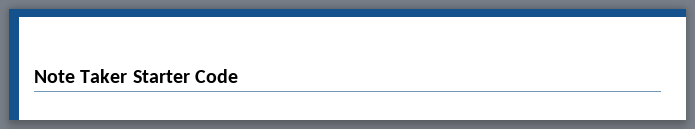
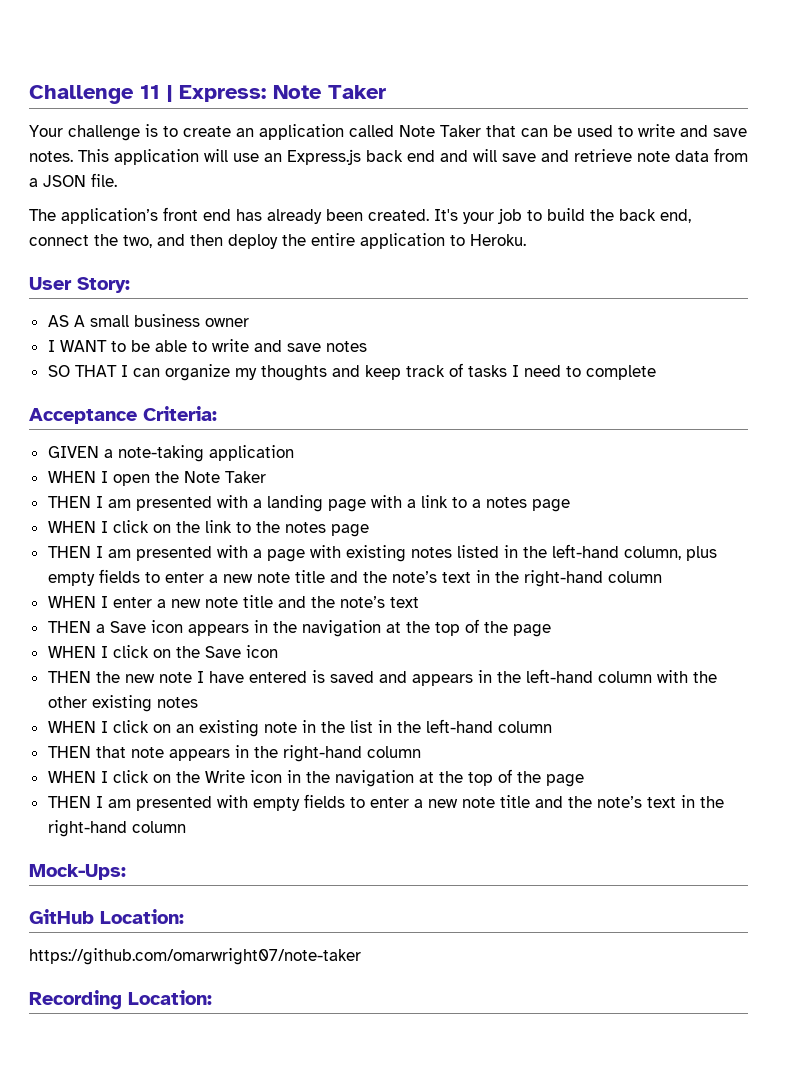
[34,69,238,83] Note Taker Starter Code -> [29,85,386,104] [29,124,747,141] [29,148,748,165] [29,173,117,187] [29,207,691,224] [29,233,526,249] [29,277,130,293] [47,314,249,327] [47,339,367,352] [47,363,656,381] [29,406,217,424] [47,445,294,462] [47,471,266,486] [47,495,570,512] [47,520,369,537] [47,544,717,562] [47,569,662,587] [47,595,419,608] [47,619,551,637] [47,645,278,658] [47,669,717,686] [47,695,198,712] [47,719,552,737] [47,745,421,762] [47,769,584,787] [47,794,724,811] [47,820,186,837] [29,864,126,880] [29,909,184,924] [29,948,361,965] [29,990,212,1010] Challenge 11 | Express: Note Taker // Your challenge is to create an application called Note Taker that can be used to write and save notes. This application will use an Express.js back end and will save and retrieve note data from a JSON file. // The application’s front end has already been created. It's your job to build the back end, connect the two, and then deploy the entire application to Heroku. // User Story: // AS A small business owner // I WANT to be able to write and save notes // SO THAT I can organize my thoughts and keep track of tasks I need to complete // Acceptance Criteria: // GIVEN a note-taking application // WHEN I open the Note Taker // THEN I am presented with a landing page with a link to a notes page // WHEN I click on the link to the notes page // THEN I am presented with a page with existing notes listed in the left-hand column, plus empty fields to enter a new note title and the note’s text in the right-hand column // WHEN I enter a new note title and the note’s text // THEN a Save icon appears in the navigation at the top of the page // WHEN I click on the Save icon // THEN the new note I have entered is saved and appears in the left-hand column with the other existing notes // WHEN I click on an existing note in the list in the left-hand column // THEN that note appears in the right-hand column // WHEN I click on the Write icon in the navigation at the top of the page // THEN I am presented with empty fields to enter a new note title and the note’s text in the right-hand column // Mock-Ups: // GitHub Location: // https://github.com/omarwright07/note-taker // Recording Location:

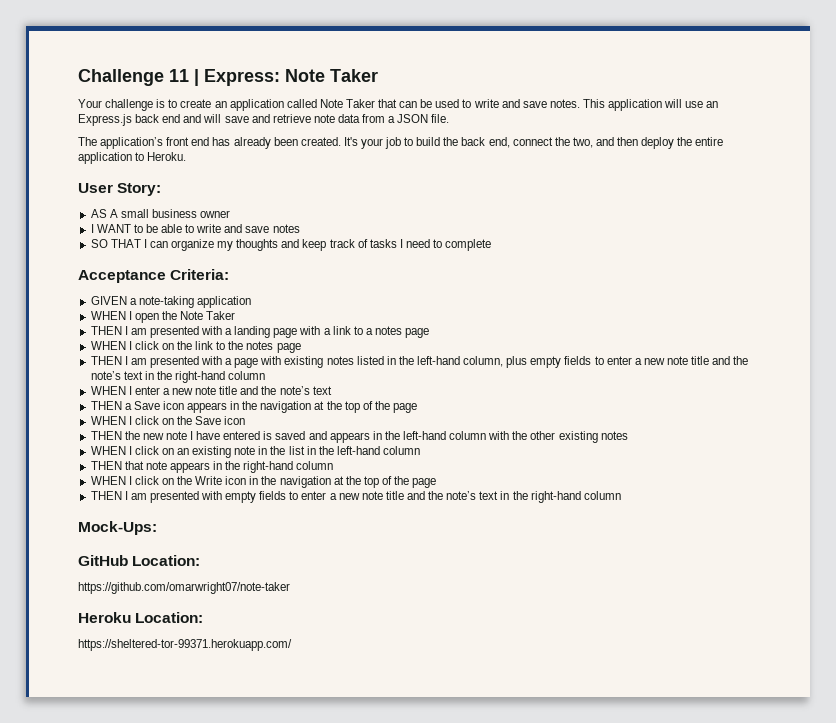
[29,990,212,1010] Recording Location: -> [78,612,204,623] [78,639,292,651] Heroku Location: // https://sheltered-tor-99371.herokuapp.com/

